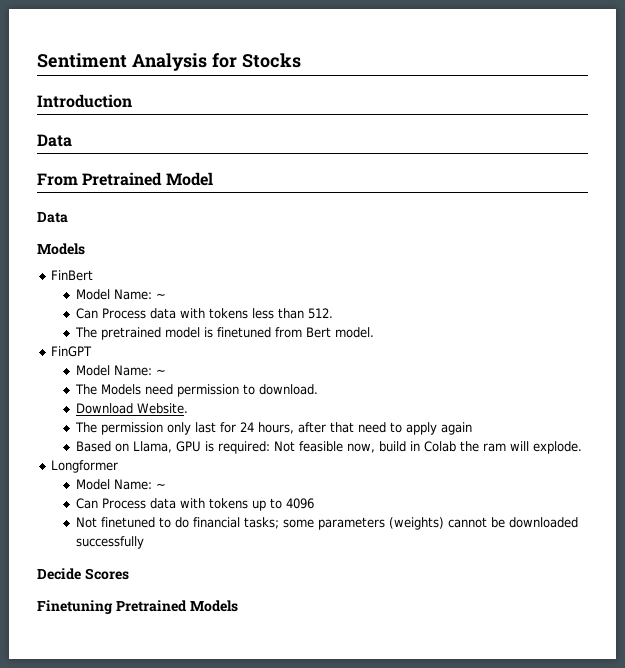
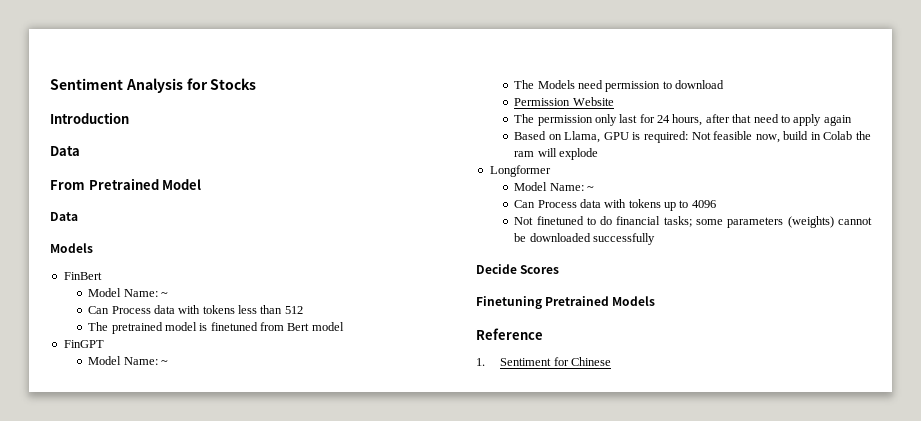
[307,308,333,319] 512. -> [284,306,303,314] 512
[334,327,374,338] model. -> [311,322,344,331] model
[258,384,318,395] [75,403,188,414] download. // Download Website. -> [675,80,725,89] [514,97,614,106] download // Permission Website
[532,441,582,454] explode. -> [558,148,598,160] explode
(238, 606) none -> [476,328,543,340] [476,357,612,366] // Reference // 1. Sentiment for Chinese

